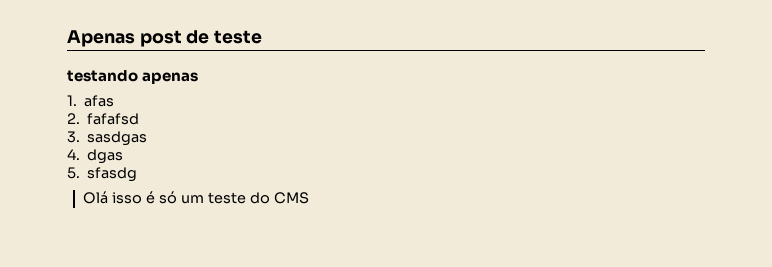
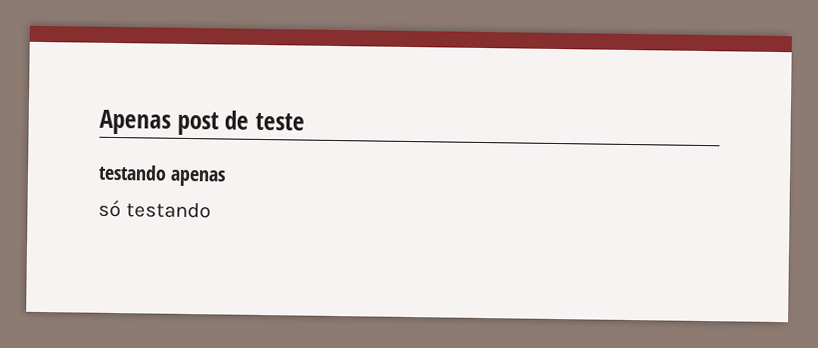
[67,95,115,107] [67,113,140,125] [67,131,148,146] [67,149,124,164] [67,167,138,182] [83,191,309,204] 1. afas // 2. fafafsd // 3. sasdgas // 4. dgas // 5. sfasdg // Olá isso é só um teste do CMS -> [98,199,211,219] só testando

